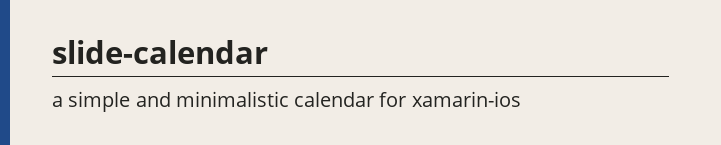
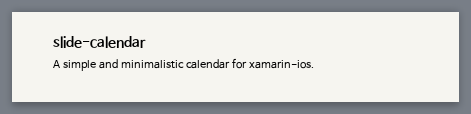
[52,96,63,107] a -> [53,60,60,68] A
[411,91,521,107] xamarin-ios -> [248,60,314,69] xamarin-ios.

